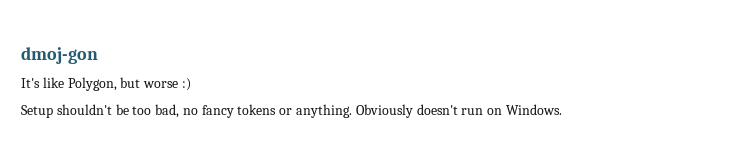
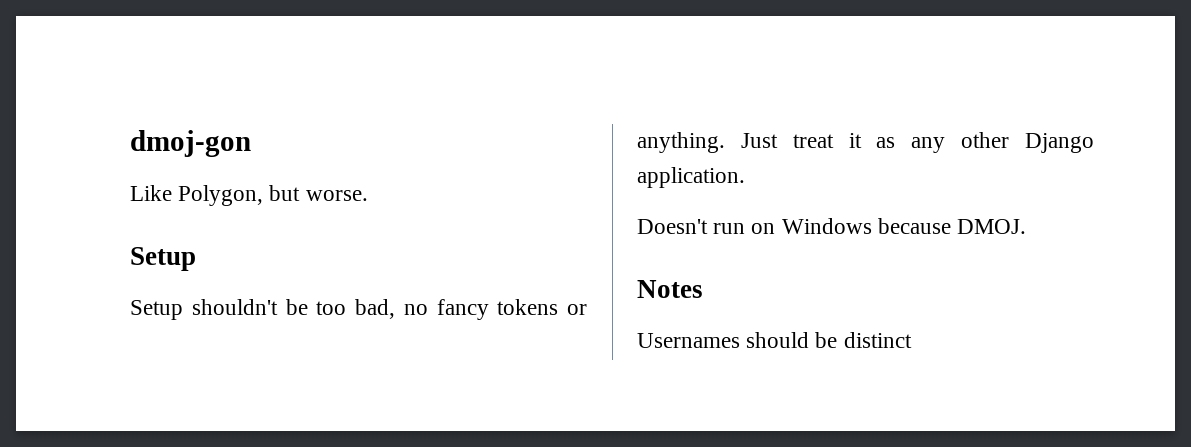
[21,77,191,91] It's like Polygon, but worse :) -> [130,185,368,206] [130,247,196,271] Like Polygon, but worse. // Setup
[355,104,562,118] Obviously doesn't run on Windows. -> [740,132,1094,153] [637,167,745,188] [637,218,1027,234] [637,280,703,298] [637,332,912,348] Just treat it as any other Django application. // Doesn't run on Windows because DMOJ. // Notes // Usernames should be distinct

